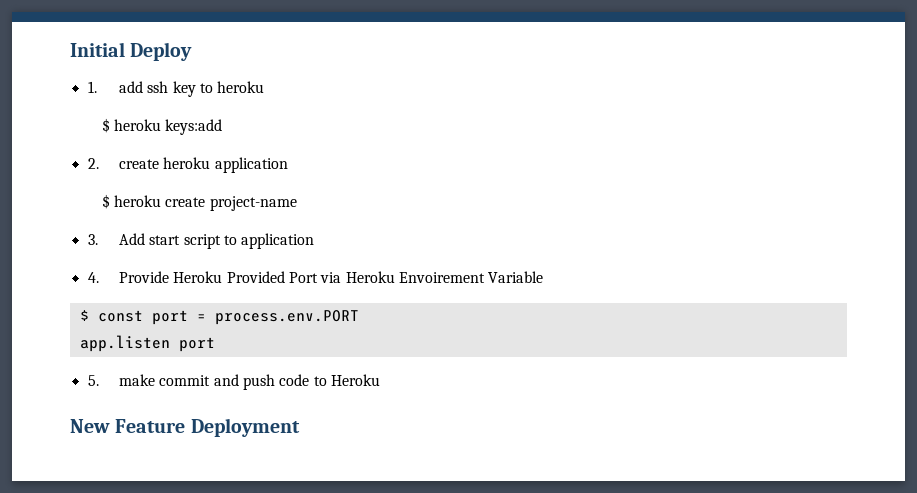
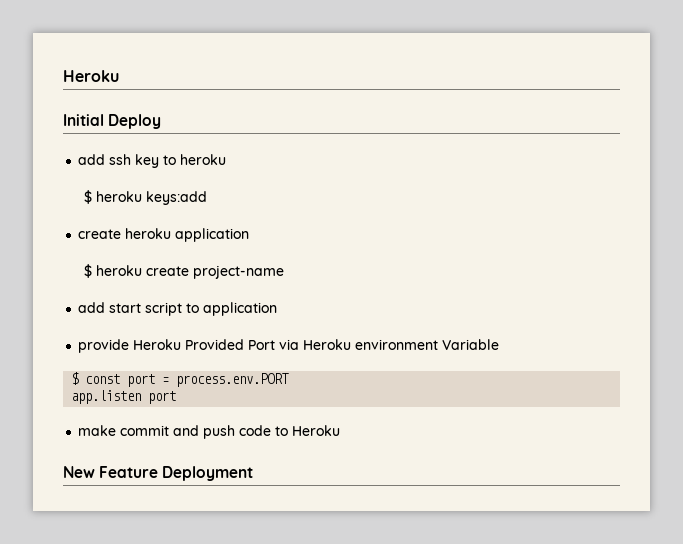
(70, 49) none -> [63,70,119,82] Heroku //
[87,81,97,93] 1. -> (162, 121) none
[87,158,99,169] 2. -> (208, 198) none
[87,233,146,245] 3. Add -> [78,302,106,313] add
[87,271,170,283] 4. Provide -> [78,339,130,353] provide
[399,272,486,283] Envoirement -> [355,339,439,350] environment
[87,375,99,386] 5. -> (177, 397) none

